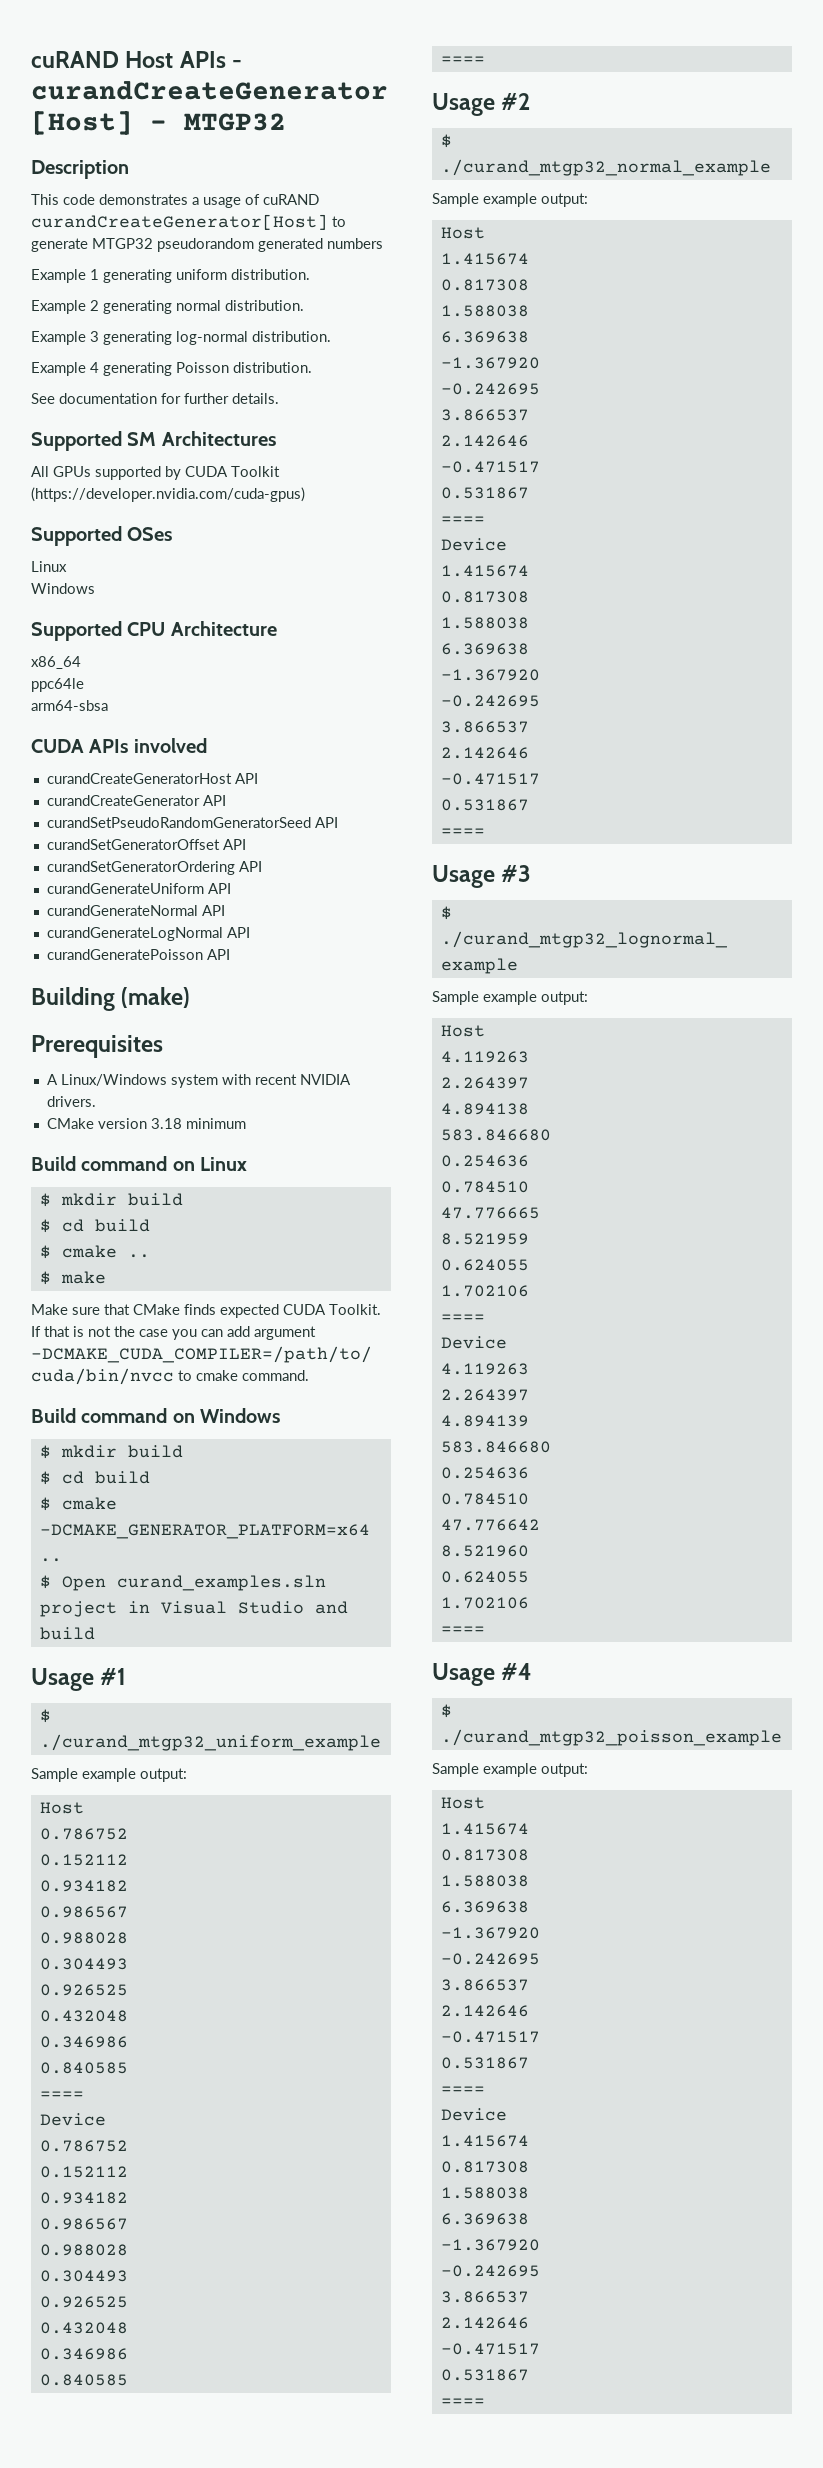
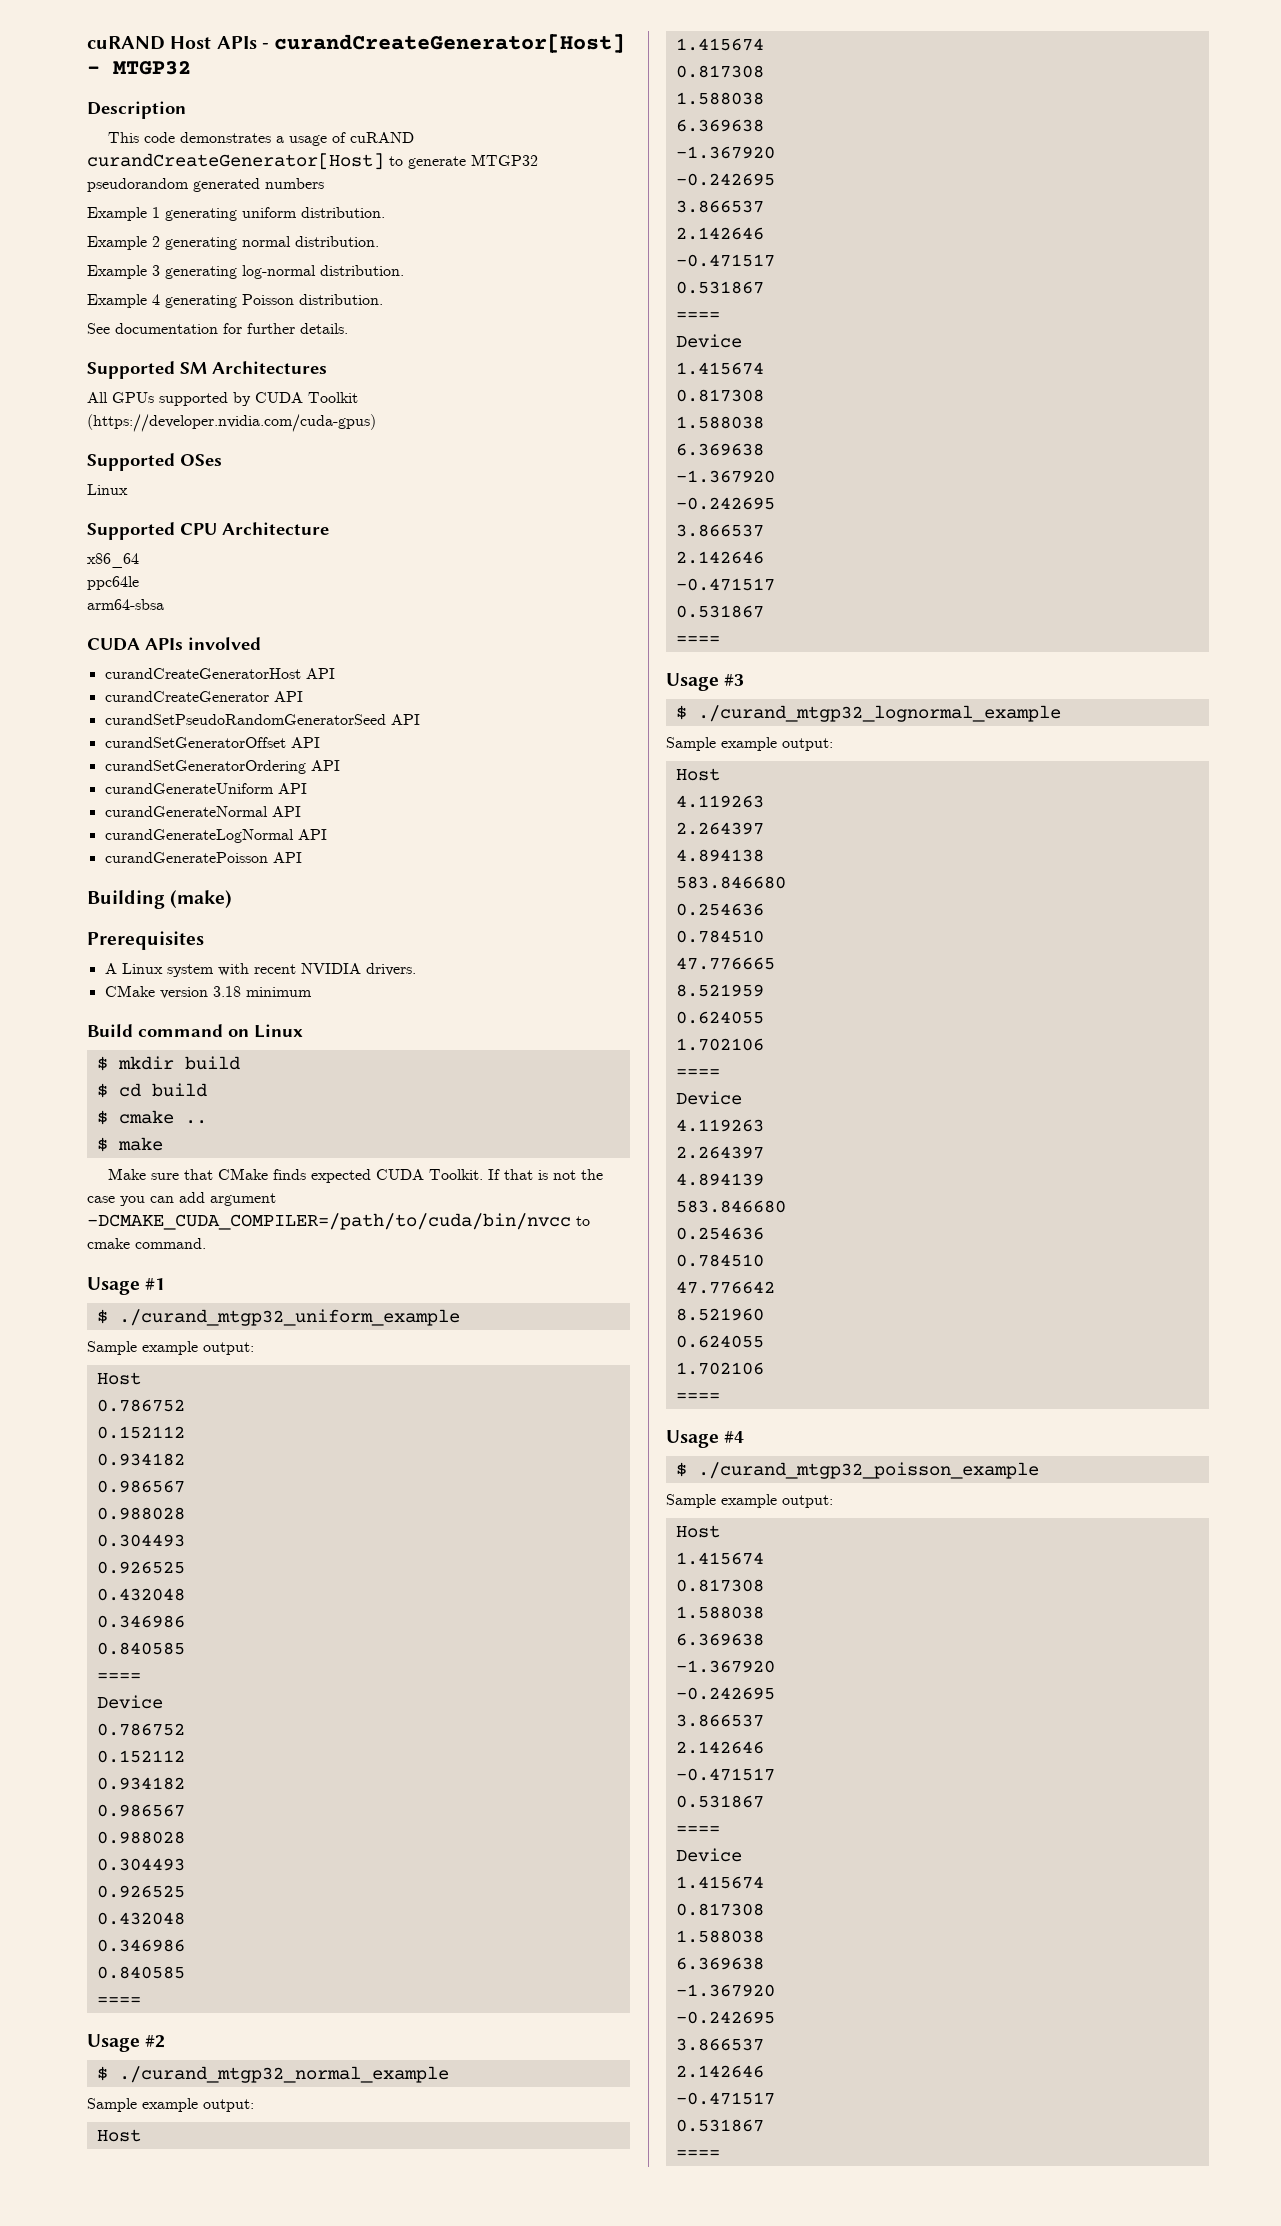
[31,583,95,594] // Windows -> (128, 489) none
[60,1074,167,1086] Linux/Windows -> [121,963,163,974] Linux
[31,1408,281,1423] [39,1445,183,1459] [39,1471,150,1485] [39,1497,117,1511] [39,1524,370,1539] [39,1558,62,1562] [39,1575,326,1591] [39,1601,348,1617] [39,1627,95,1640] // Build command on Windows // $ mkdir build // $ cd build // $ cmake -DCMAKE_GENERATOR_PLATFORM=x64 .. // $ Open curand_examples.sln project in Visual Studio and build -> (206, 1243) none

